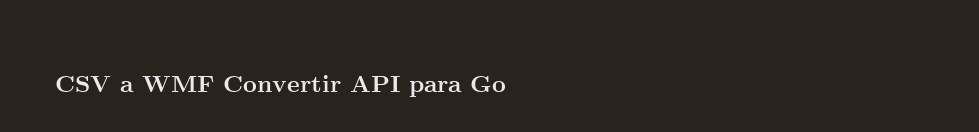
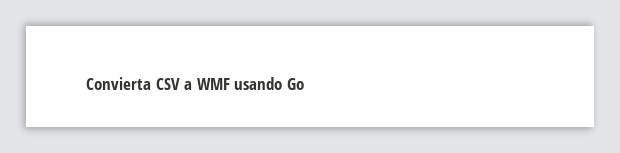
(55, 84) none -> [86,77,151,90] Convierta
[223,75,462,97] Convertir API para -> [234,77,283,90] usando

